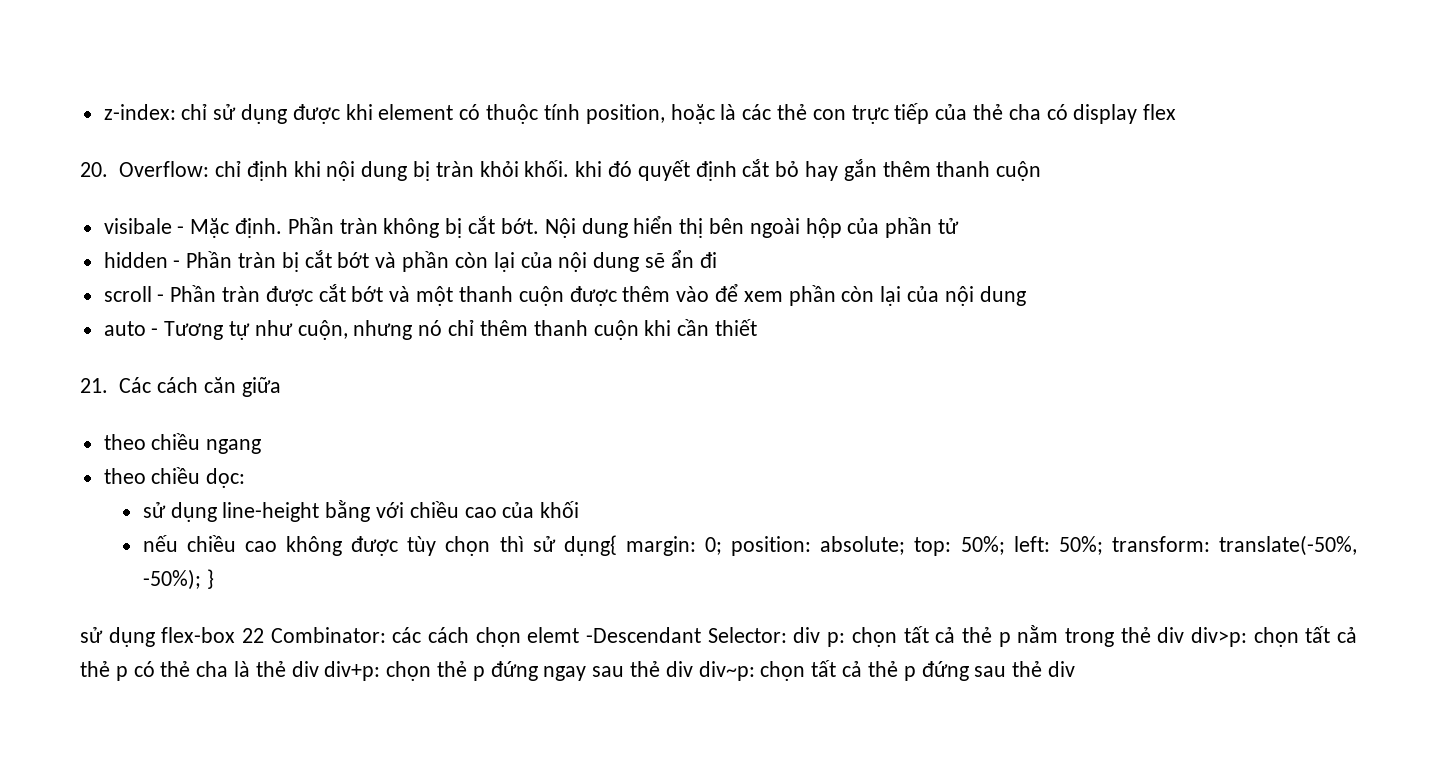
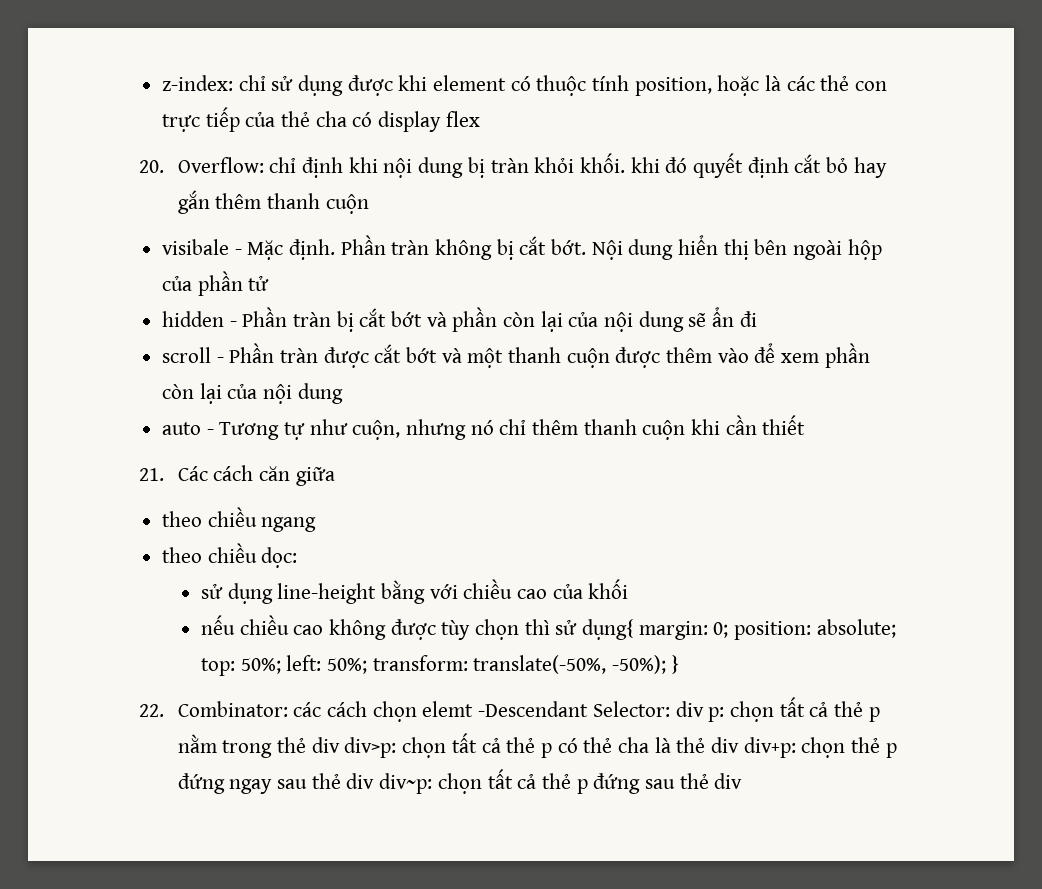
[80,627,265,647] sử dụng flex-box 22 -> [139,704,164,717] 22.

